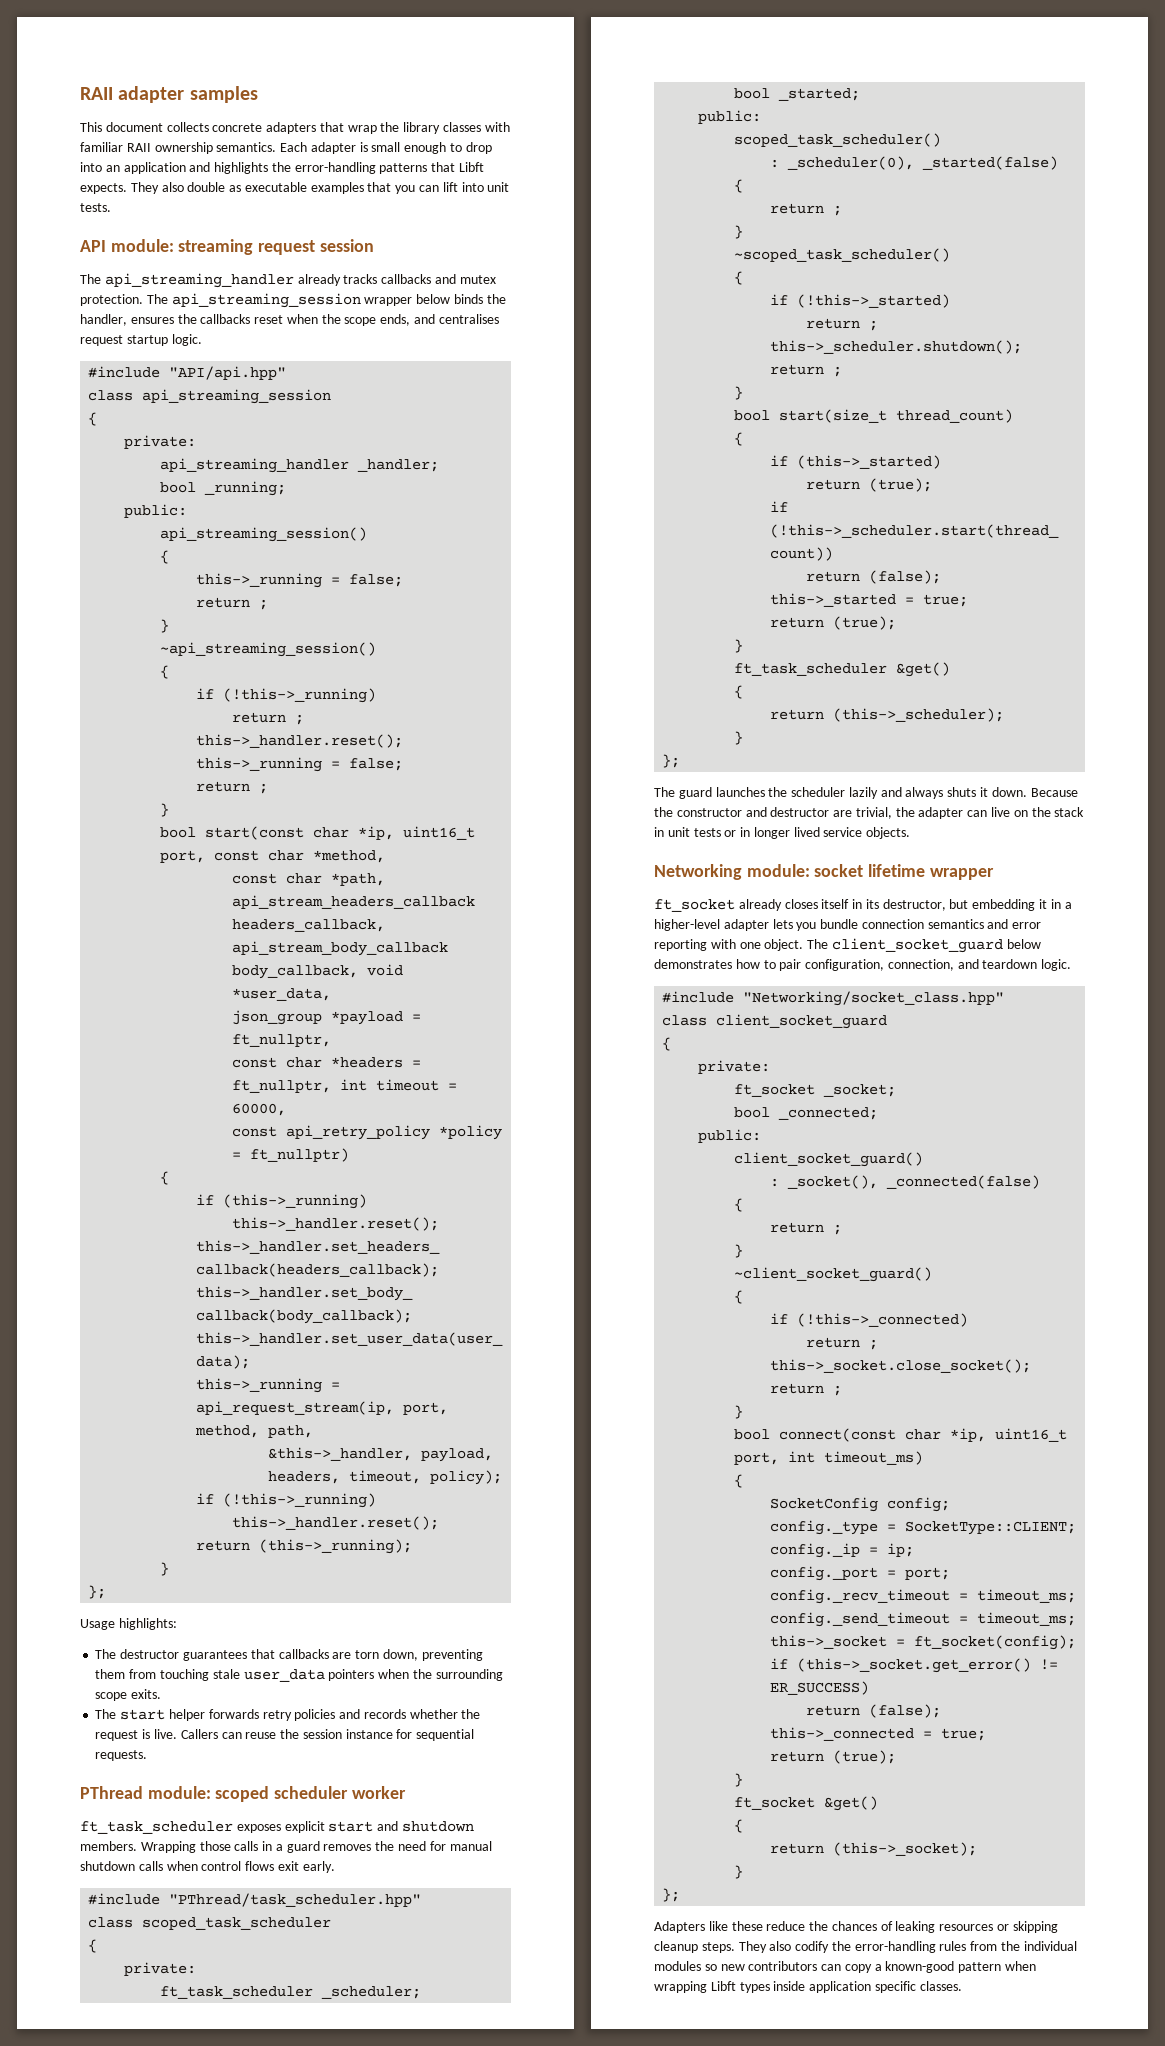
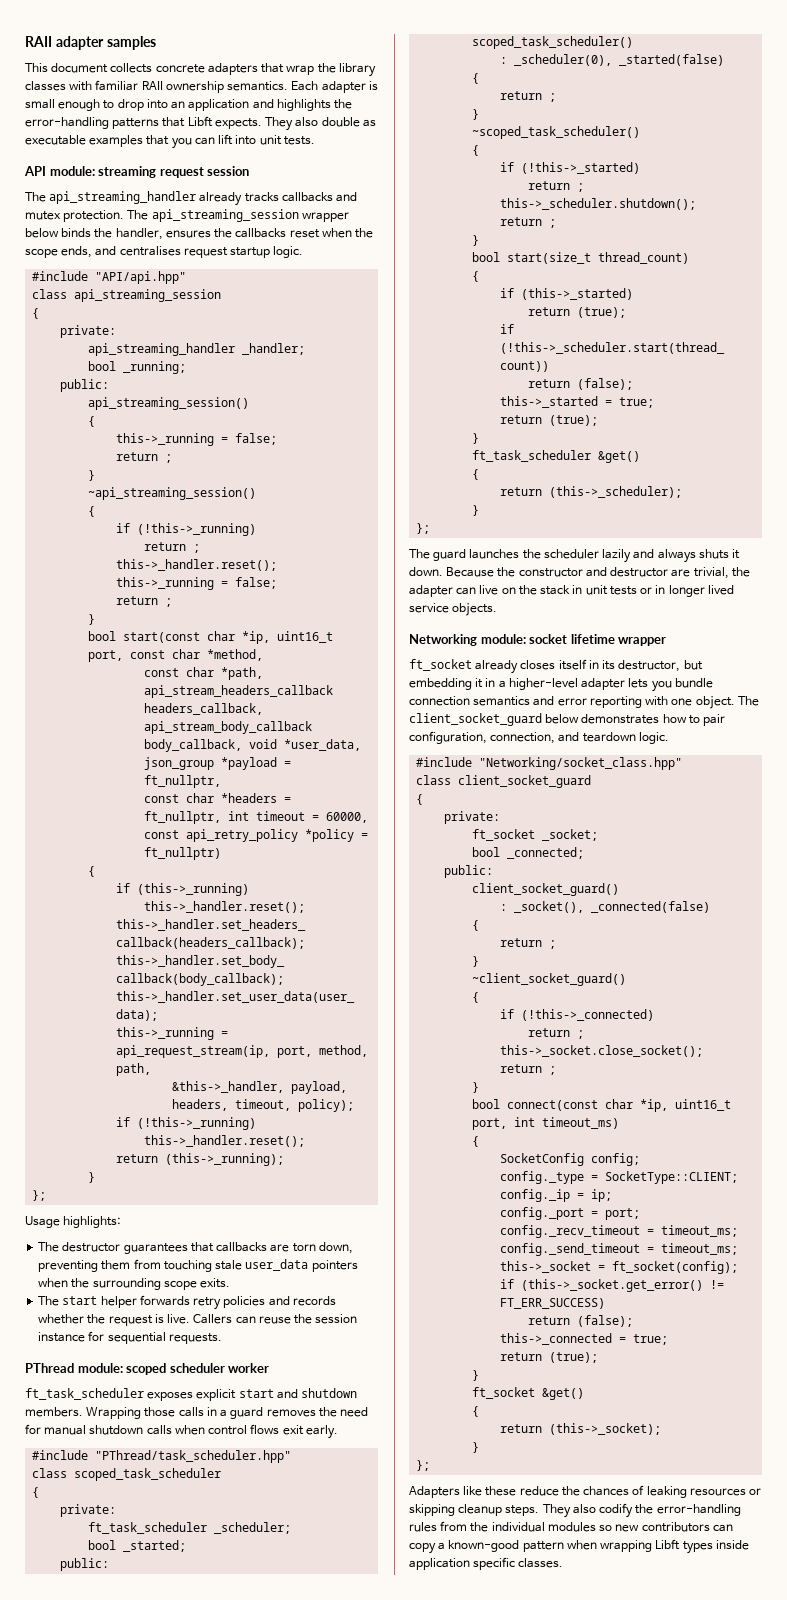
[770,1681,870,1695] ER_SUCCESS) -> [500,1298,606,1309] FT_ERR_SUCCESS)

